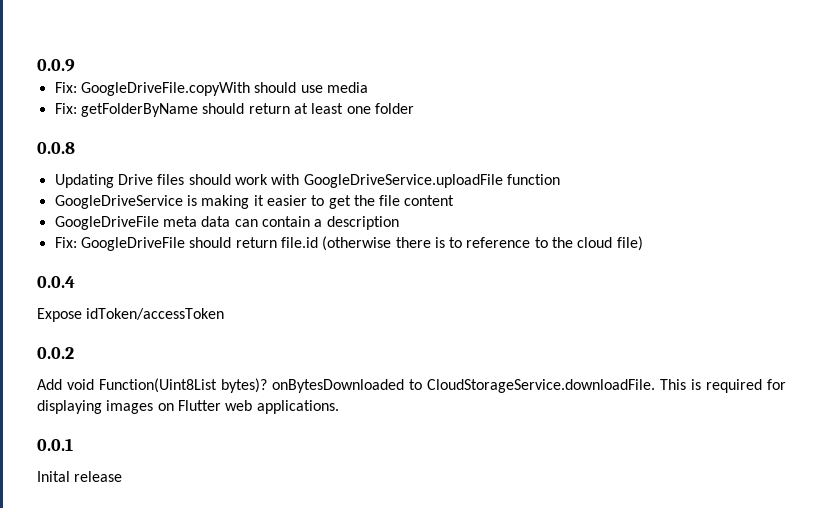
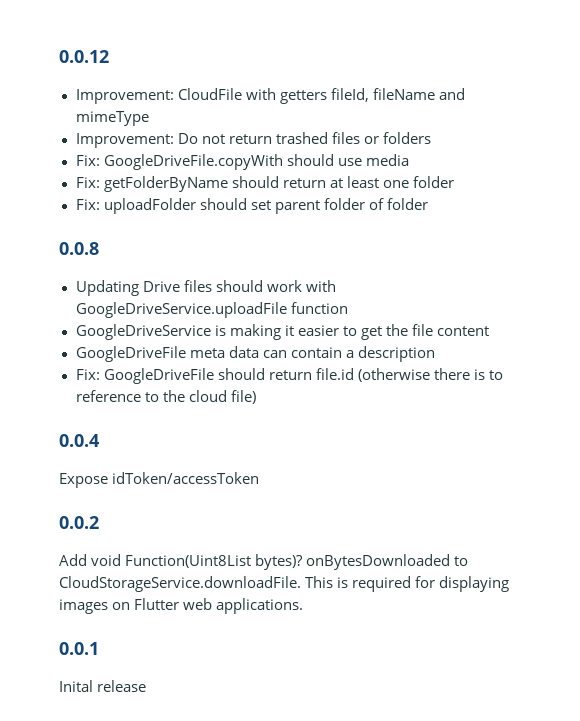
[37,59,75,72] 0.0.9 -> [59,50,109,63] [75,88,465,104] [75,111,149,126] [75,132,431,148] 0.0.12 // Improvement: CloudFile with getters fileId, fileName and mimeType // Improvement: Do not return trashed files or folders
(414, 108) none -> [75,198,428,214] // Fix: uploadFolder should set parent folder of folder

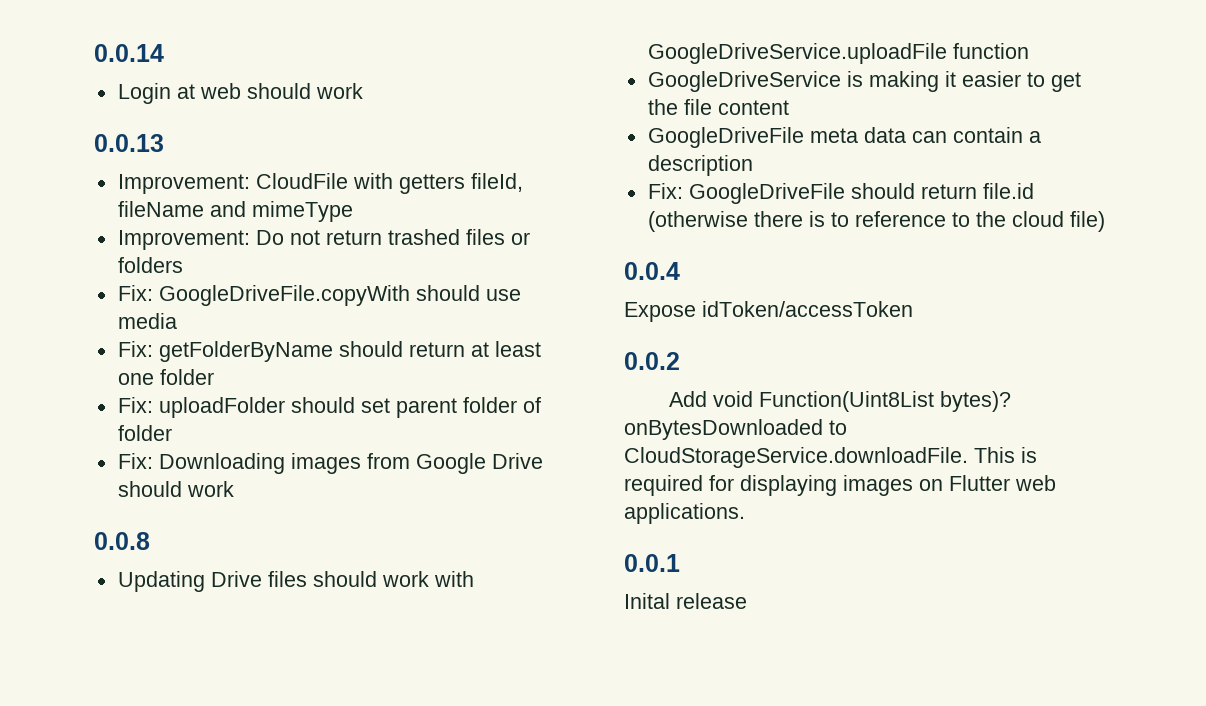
[59,50,109,63] 0.0.12 -> [94,44,164,62] [117,83,363,104] [94,134,164,152] 0.0.14 // Login at web should work // 0.0.13
(428, 204) none -> [117,453,543,474] [117,481,234,497] // Fix: Downloading images from Google Drive should work

